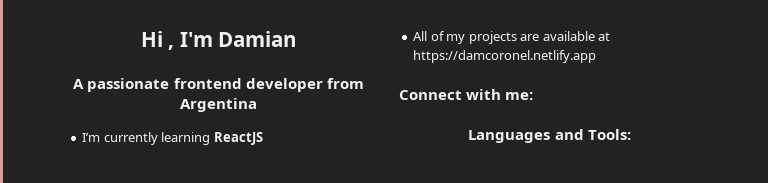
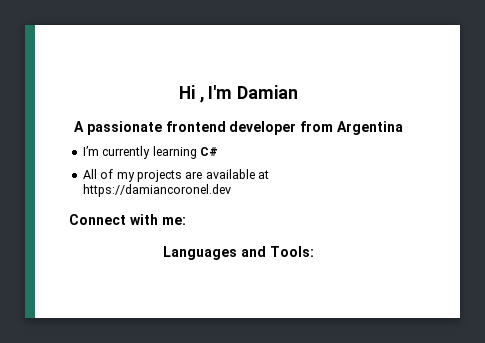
[213,132,263,145] ReactJS -> [199,147,218,156] C#
[413,50,597,63] https://damcoronel.netlify.app -> [82,184,231,197] https://damiancoronel.dev

